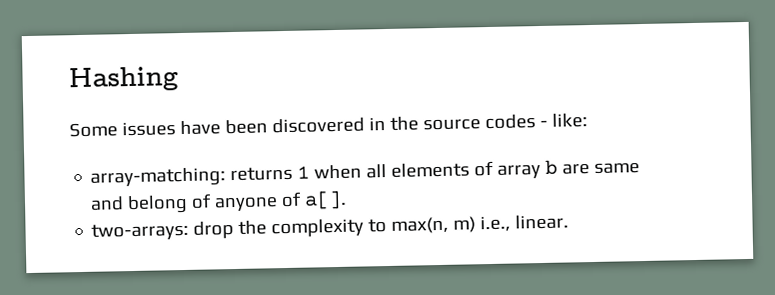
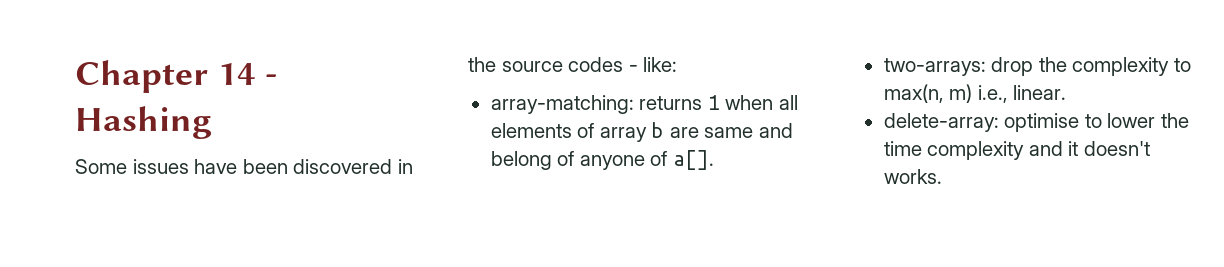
(68, 79) none -> [75,60,278,93] Chapter 14 -
(570, 222) none -> [883,113,1189,132] [883,141,1150,160] [883,169,942,184] // delete-array: optimise to lower the time complexity and it doesn't works.

